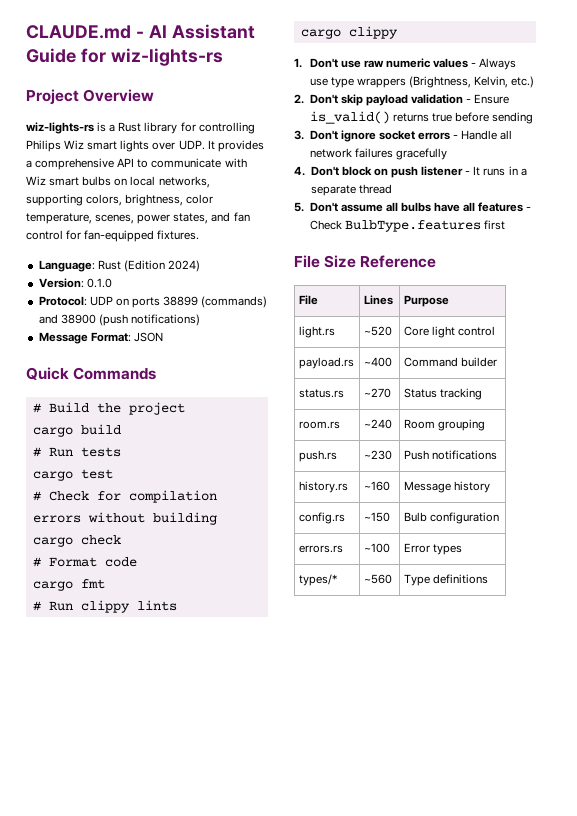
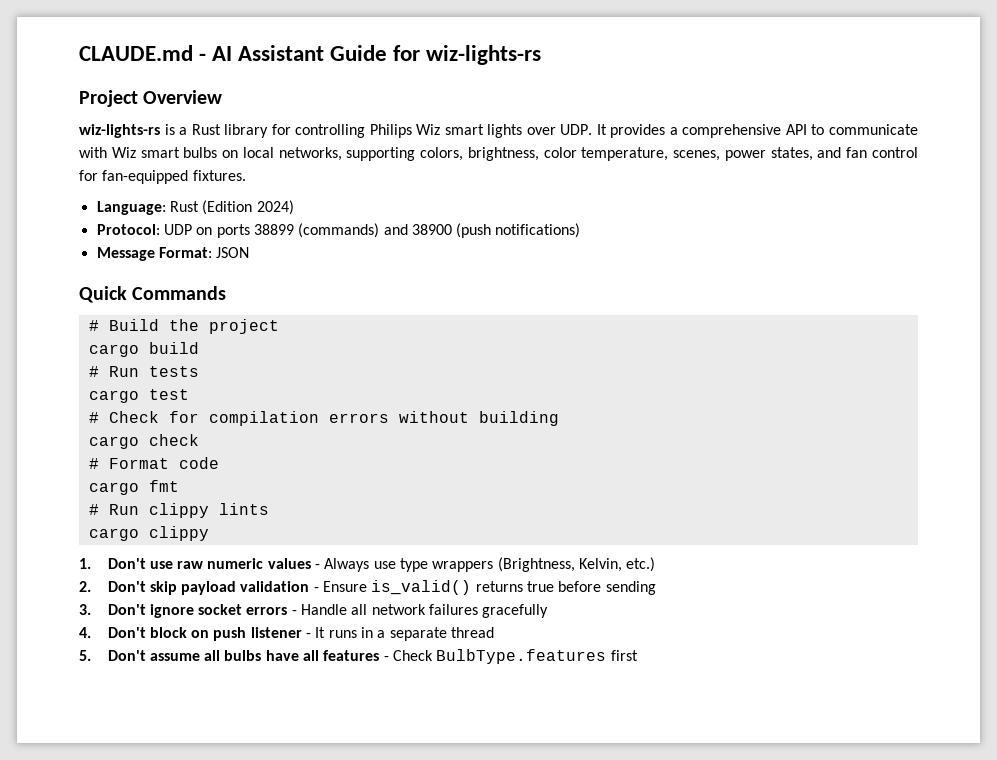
[38,278,112,288] // Version: 0.1.0 -> (294, 207) none
[294,255,437,268] [298,295,318,305] [363,295,393,305] [403,295,449,307] [298,326,335,338] [363,326,392,336] [403,326,495,338] [298,357,354,369] [363,357,392,367] [403,357,497,367] [298,389,344,398] [363,388,391,398] [403,388,482,400] [298,421,340,429] [363,419,392,429] [403,419,485,431] [298,450,337,462] [363,450,392,460] [403,450,497,460] [298,481,348,493] [363,481,390,491] [403,481,490,493] [298,512,345,524] [363,512,390,522] [403,512,499,524] [298,545,343,553] [363,543,390,553] [403,543,462,555] [298,574,337,586] [363,574,392,584] [403,574,488,586] // File Size Reference // File | Lines | Purpose // light.rs | ~520 | Core light control // payload.rs | ~400 | Command builder // status.rs | ~270 | Status tracking // room.rs | ~240 | Room grouping // push.rs | ~230 | Push notifications // history.rs | ~160 | Message history // config.rs | ~150 | Bulb configuration // errors.rs | ~100 | Error types // types/* | ~560 | Type definitions -> (638, 655) none

